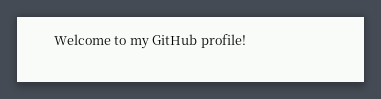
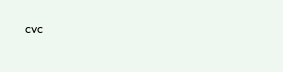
[54,34,246,49] Welcome to my GitHub profile! -> [25,27,43,34] cvc

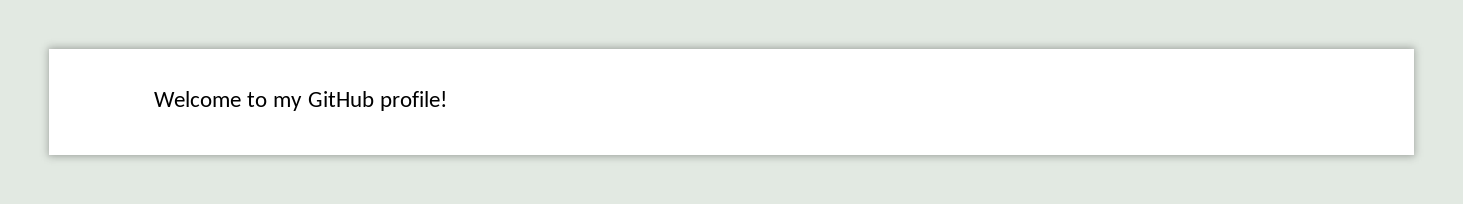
[25,27,43,34] cvc -> [154,91,447,111] Welcome to my GitHub profile!

